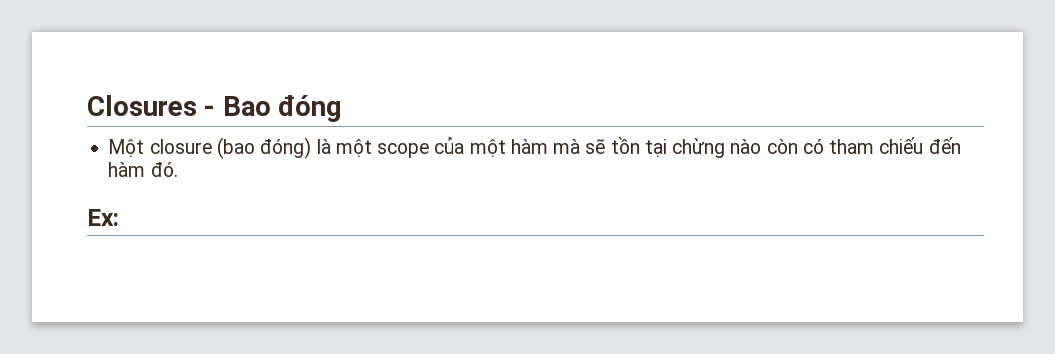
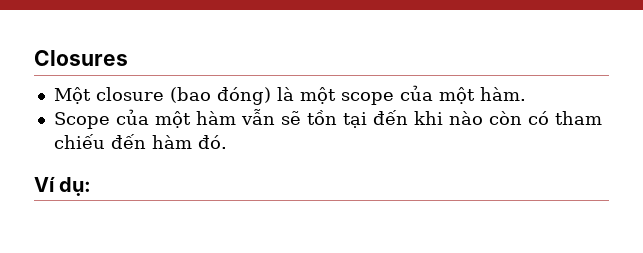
[204,95,342,122] - Bao đóng -> (128, 58) none
[510,139,581,154] hàm mà -> [479,87,526,101] [53,109,275,129] hàm. // Scope của một hàm vẫn
[672,138,726,158] chừng -> [372,110,443,125] đến khi
[87,209,119,226] Ex: -> [34,176,92,197] Ví dụ:

